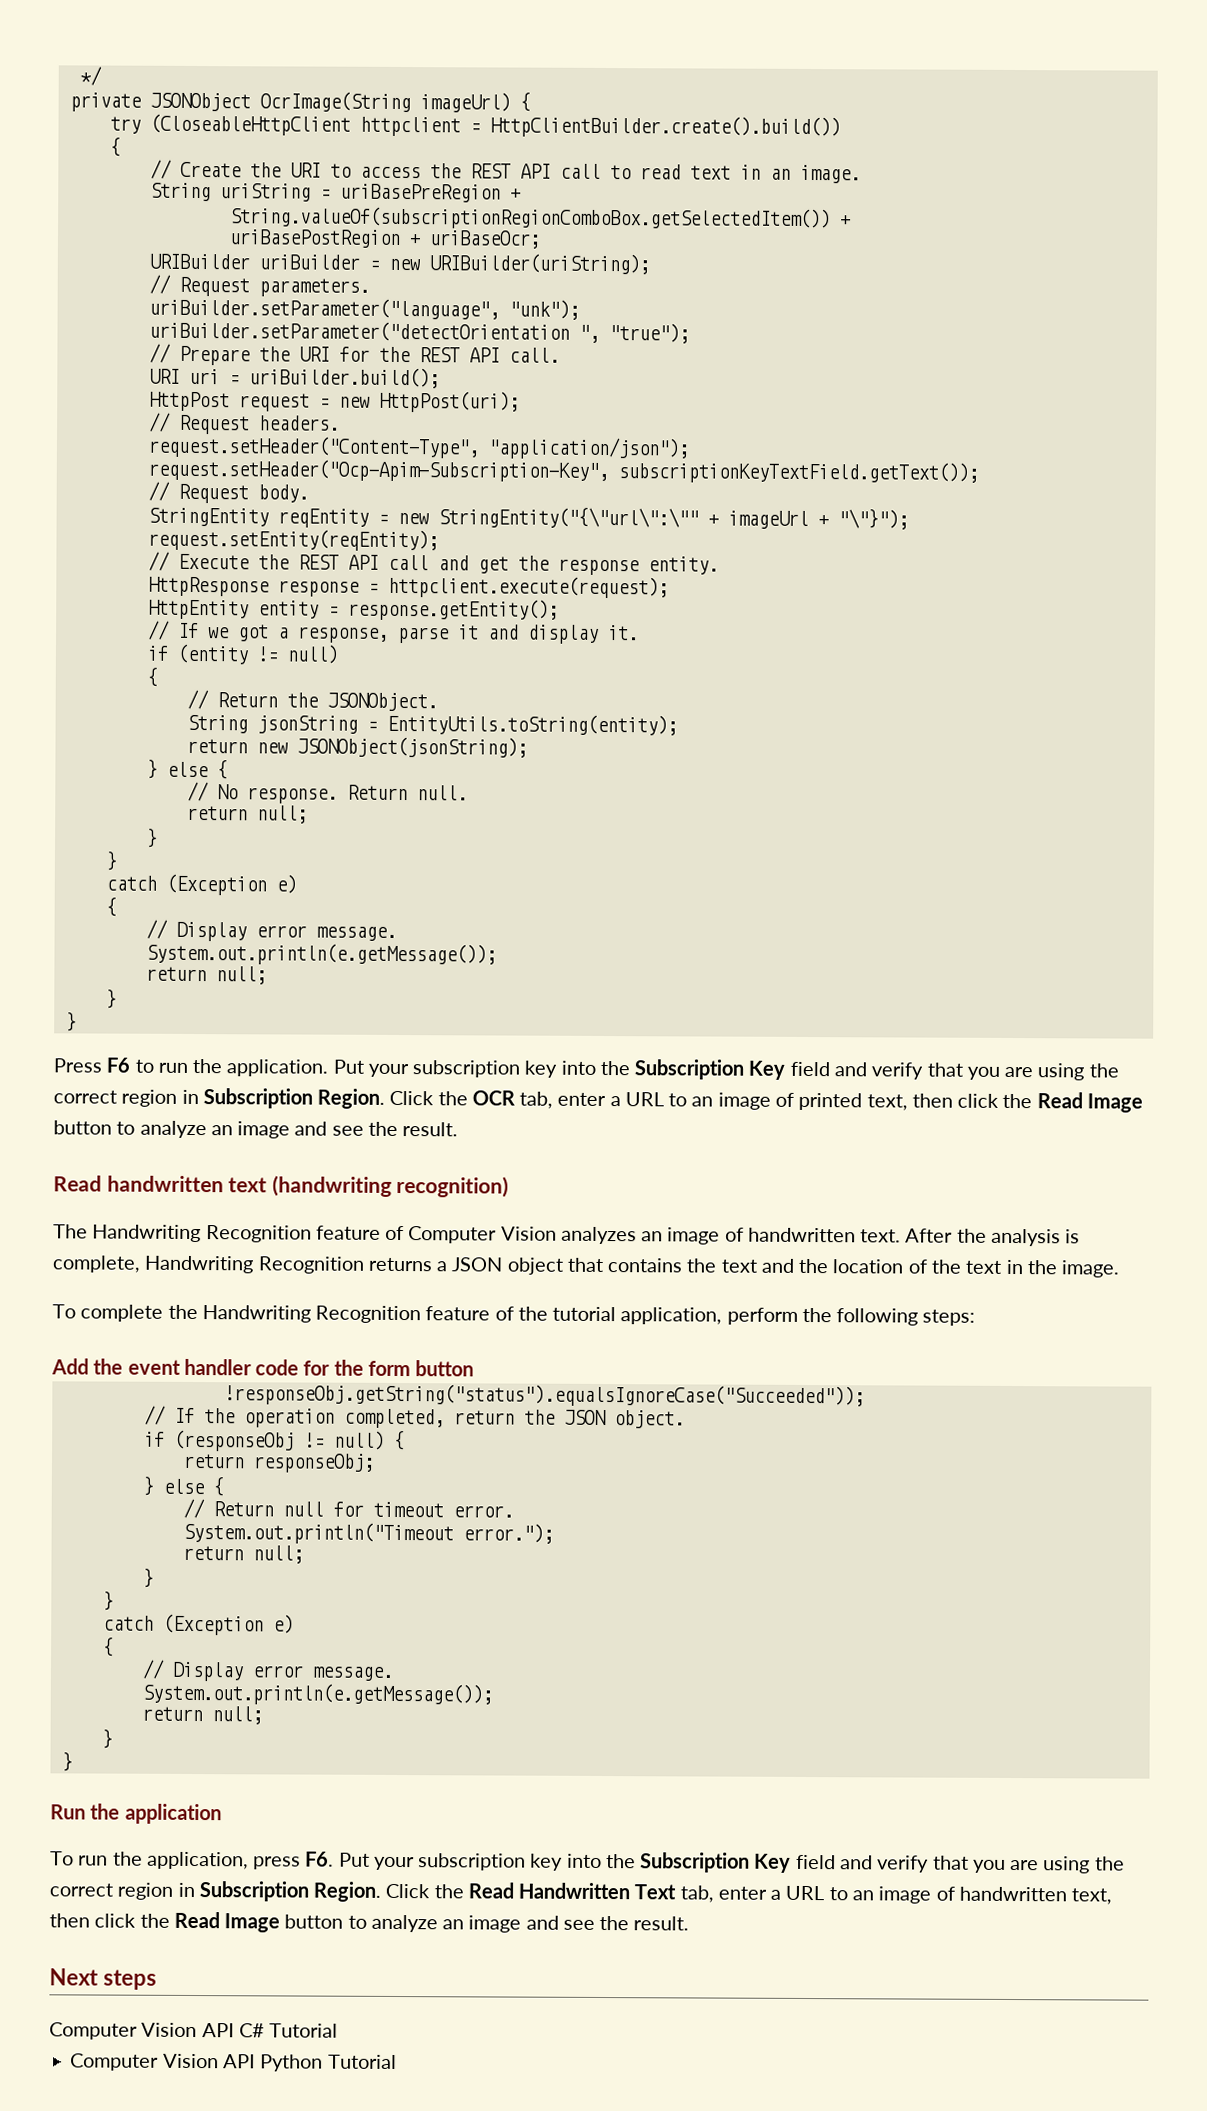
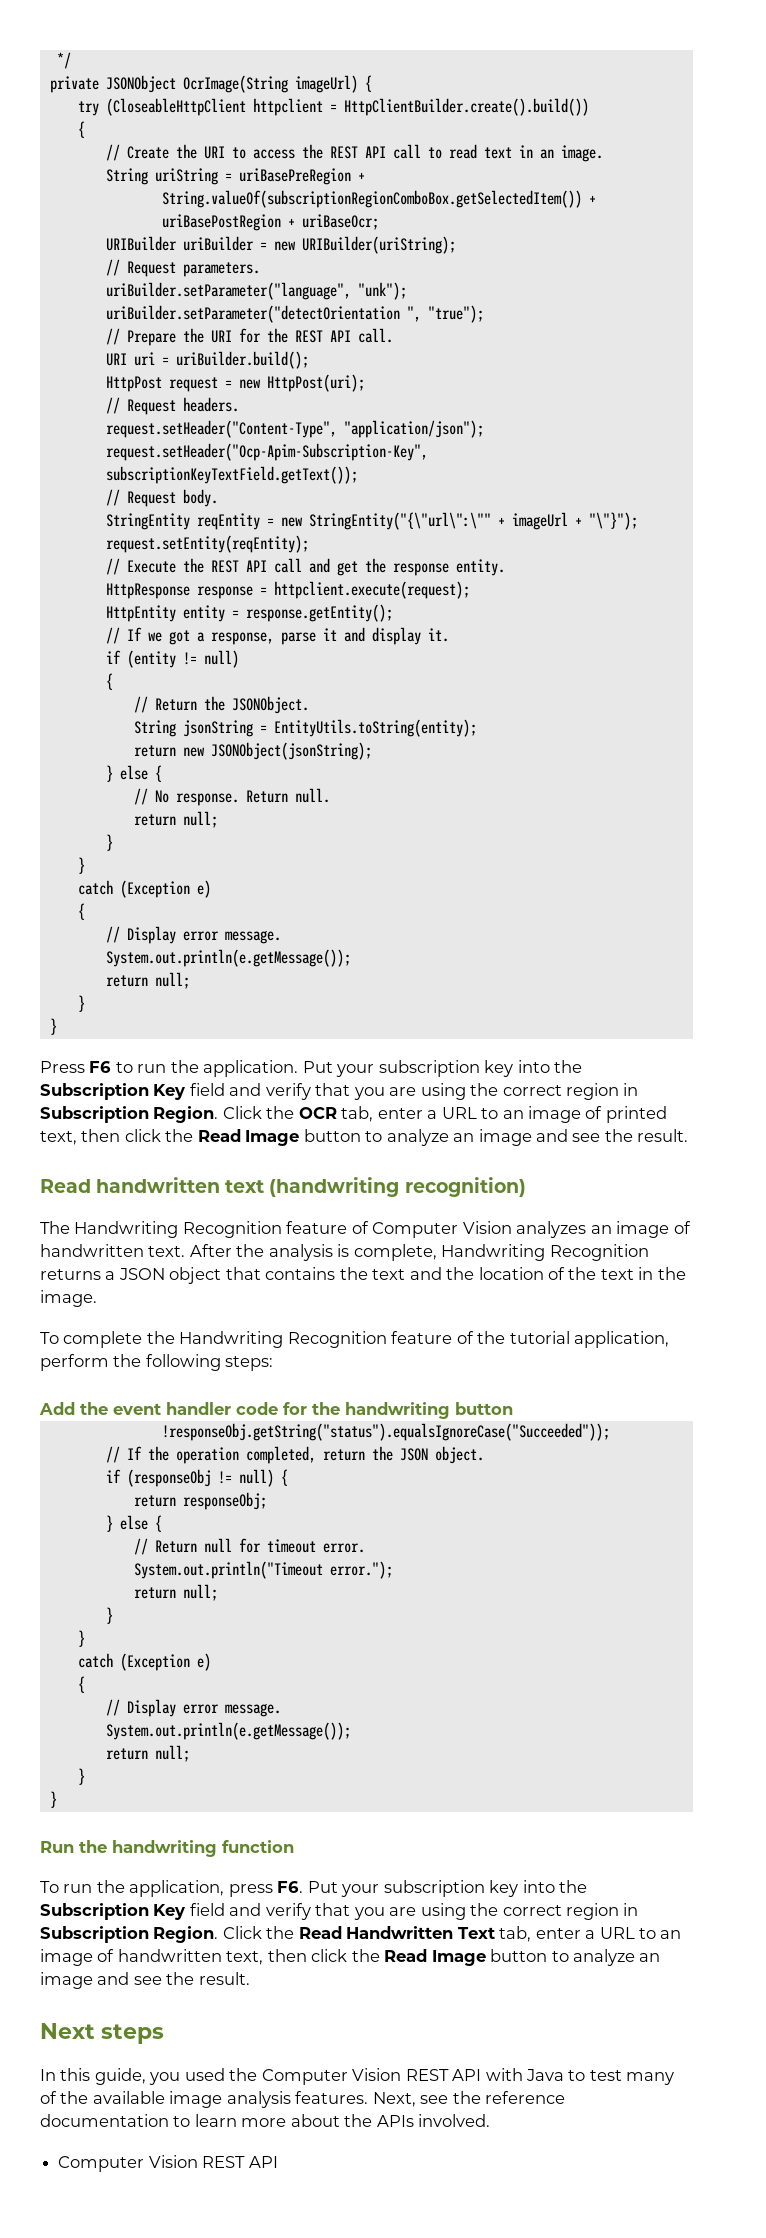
[367,1360,411,1377] form -> [345,1402,450,1419] handwriting
[124,1803,222,1825] application -> [112,1840,294,1857] handwriting function
[49,2022,339,2040] [70,2053,397,2072] Computer Vision API C# Tutorial // Computer Vision API Python Tutorial -> [40,2068,675,2085] [40,2091,566,2108] [40,2114,491,2127] [58,2155,278,2172] In this guide, you used the Computer Vision REST API with Java to test many of the available image analysis features. Next, see the reference documentation to learn more about the APIs involved. // Computer Vision REST API

